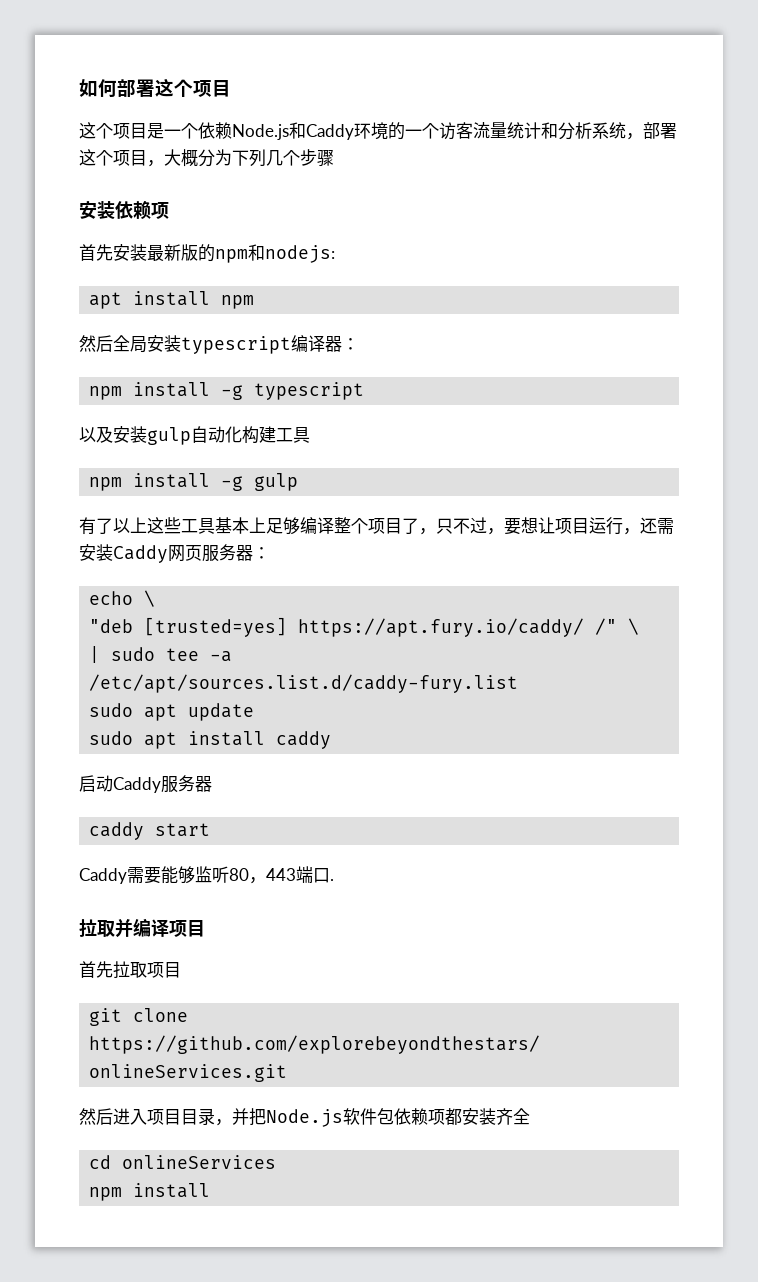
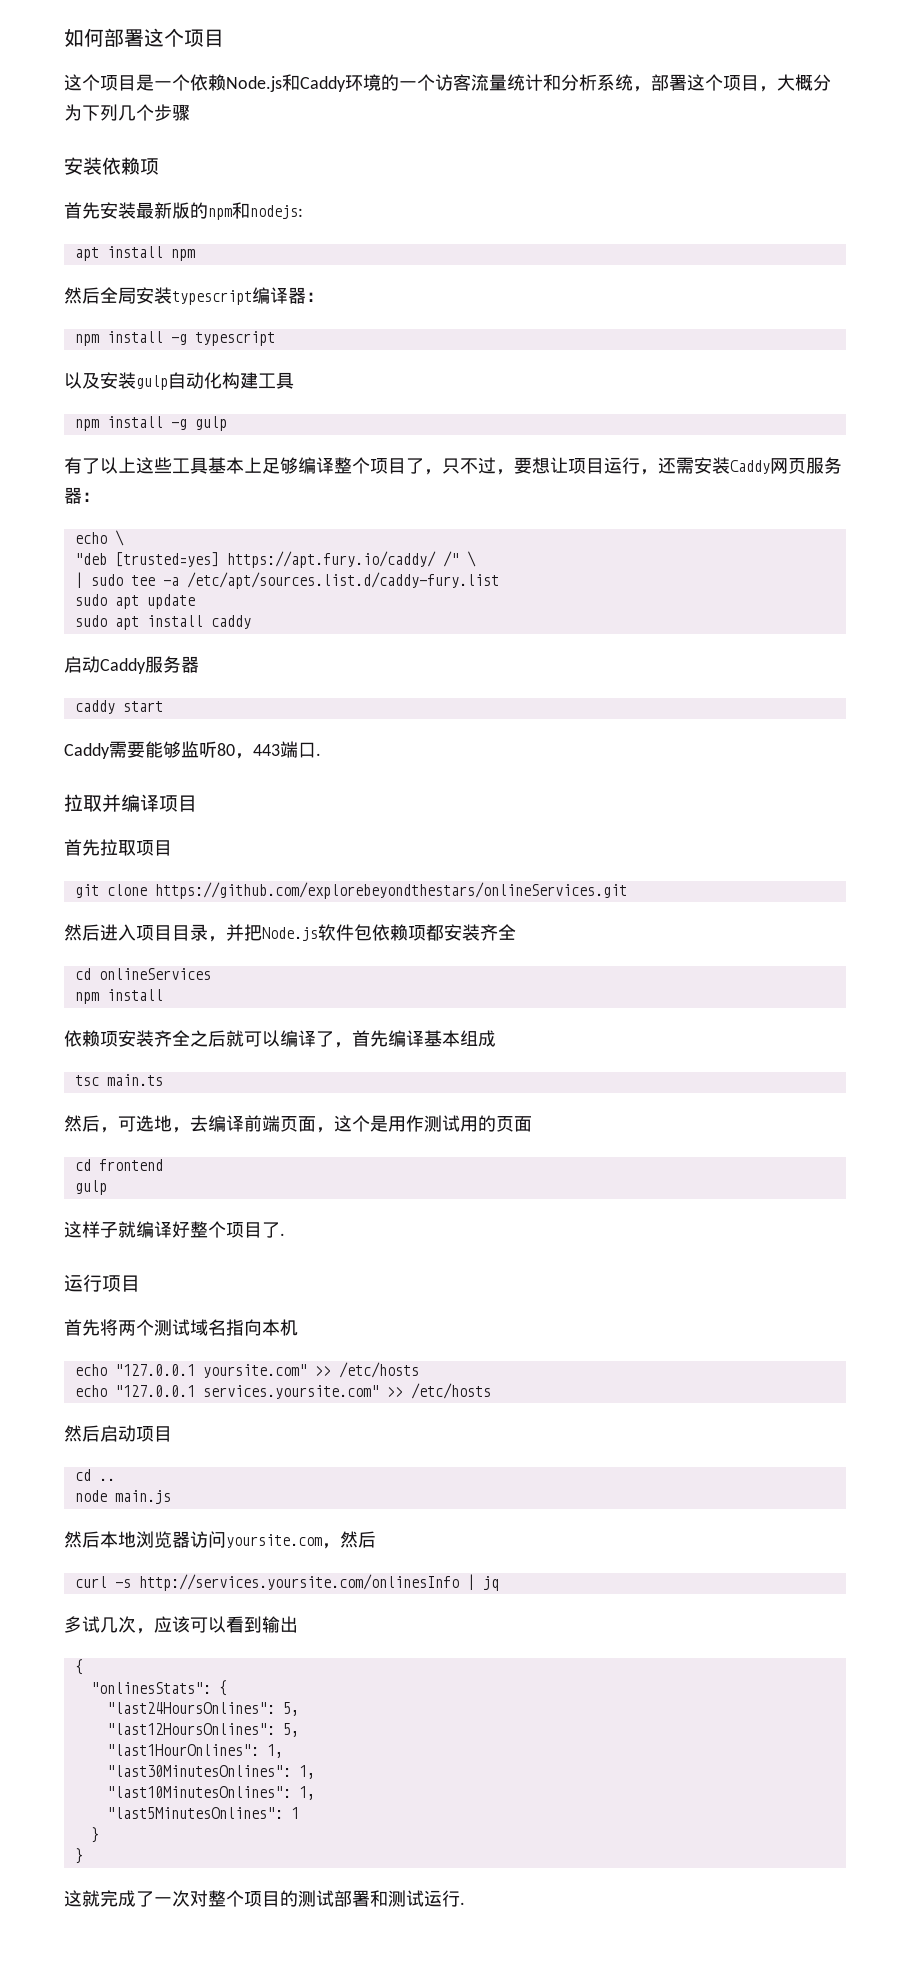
(211, 1190) none -> [64,1030,496,1048] [74,1074,163,1086] [64,1115,532,1133] [74,1159,163,1171] [74,1180,107,1195] [64,1221,285,1238] [64,1274,140,1292] [64,1319,298,1336] [74,1362,419,1378] [74,1383,491,1399] [64,1425,172,1442] [74,1469,115,1481] [74,1490,171,1504] [64,1531,376,1549] [74,1574,499,1591] [64,1616,298,1634] [74,1659,83,1675] [90,1680,227,1696] [106,1702,299,1716] [106,1723,299,1737] [106,1744,283,1758] [106,1765,315,1779] [106,1786,315,1800] [106,1807,299,1819] [90,1827,99,1843] [74,1848,83,1864] [64,1890,465,1907] // 依赖项安装齐全之后就可以编译了，首先编译基本组成 // tsc main.ts // 然后，可选地，去编译前端页面，这个是用作测试用的页面 // cd frontend // gulp // 这样子就编译好整个项目了. // 运行项目 // 首先将两个测试域名指向本机 // echo "127.0.0.1 yoursite.com" >> /etc/hosts // echo "127.0.0.1 services.yoursite.com" >> /etc/hosts // 然后启动项目 // cd .. // node main.js // 然后本地浏览器访问yoursite.com，然后 // curl -s http://services.yoursite.com/onlinesInfo | jq // 多试几次，应该可以看到输出 // { // "onlinesStats": { // "last24HoursOnlines": 5, // "last12HoursOnlines": 5, // "last1HourOnlines": 1, // "last30MinutesOnlines": 1, // "last10MinutesOnlines": 1, // "last5MinutesOnlines": 1 // } // } // 这就完成了一次对整个项目的测试部署和测试运行.

